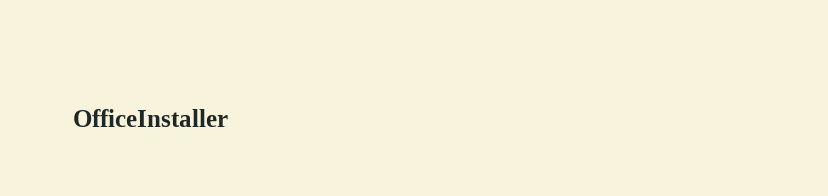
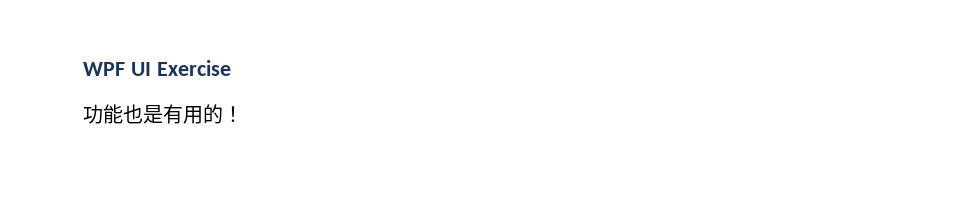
[73,109,228,127] OfficeInstaller -> [83,60,231,76] [83,104,243,124] WPF UI Exercise // 功能也是有用的！

